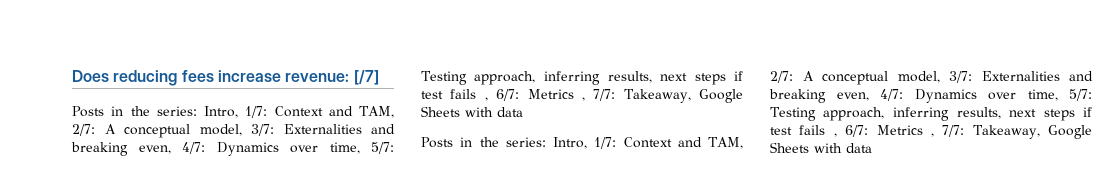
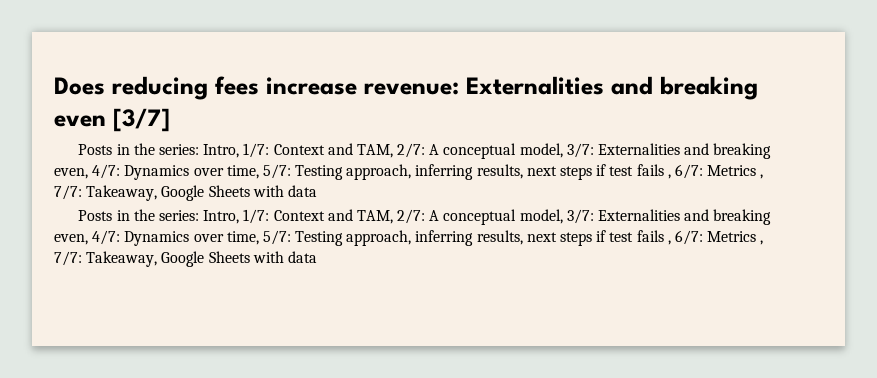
[353,70,379,85] [/7] -> [466,76,758,100] [54,108,170,132] Externalities and breaking even [3/7]

